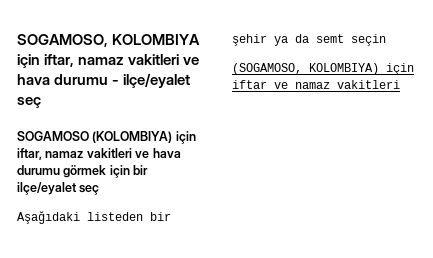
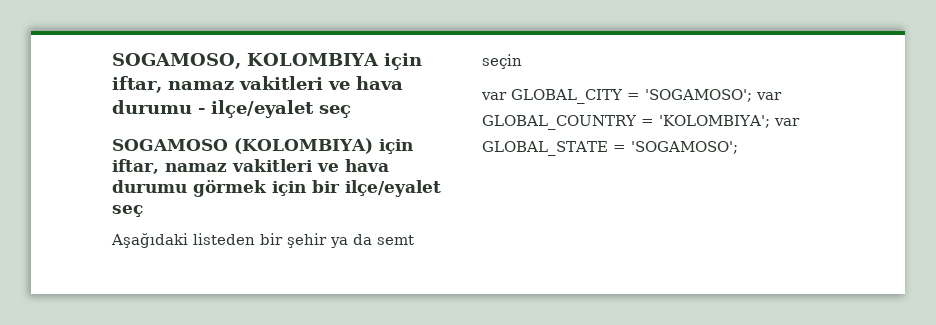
[232,63,414,75] [232,80,400,89] (SOGAMOSO, KOLOMBIYA) için iftar ve namaz vakitleri -> [481,89,782,104] [482,115,800,130] [482,141,738,156] var GLOBAL_CITY = 'SOGAMOSO'; var GLOBAL_COUNTRY = 'KOLOMBIYA'; var GLOBAL_STATE = 'SOGAMOSO';

